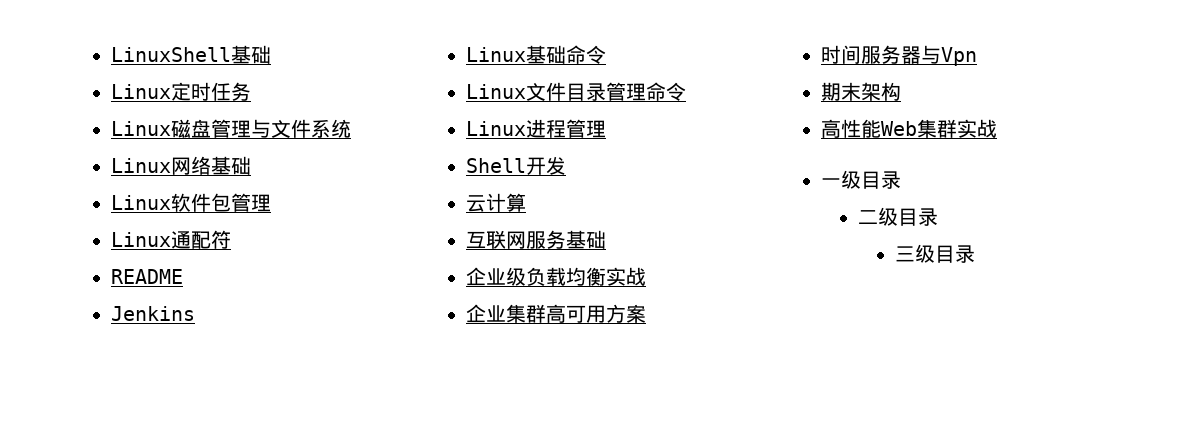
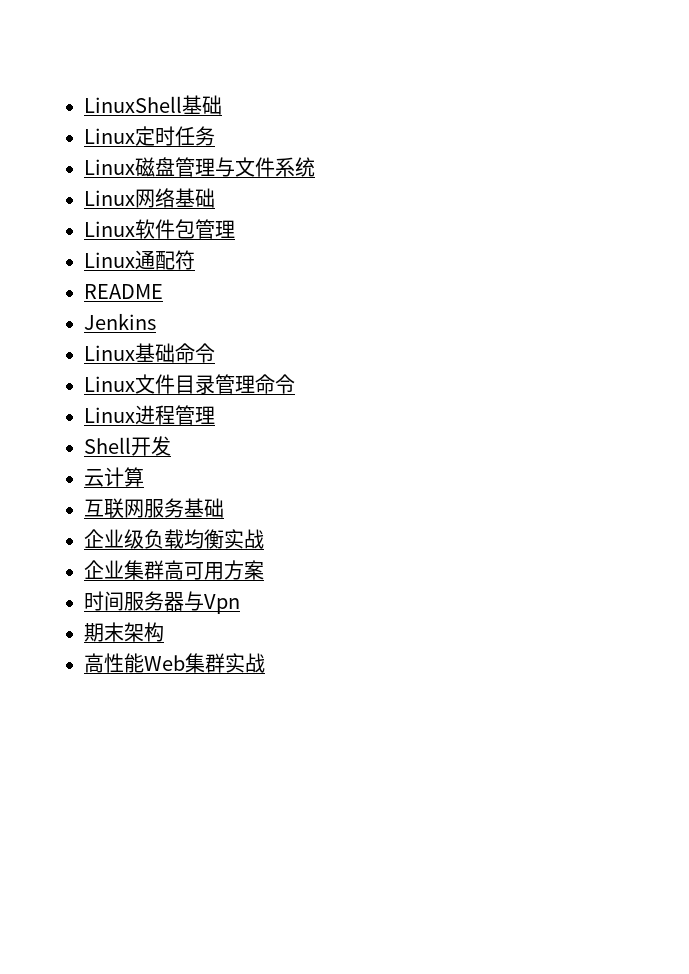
[821,170,901,189] [857,207,938,226] [894,244,975,263] // 一级目录 // 二级目录 // 三级目录 -> (265, 663) none

